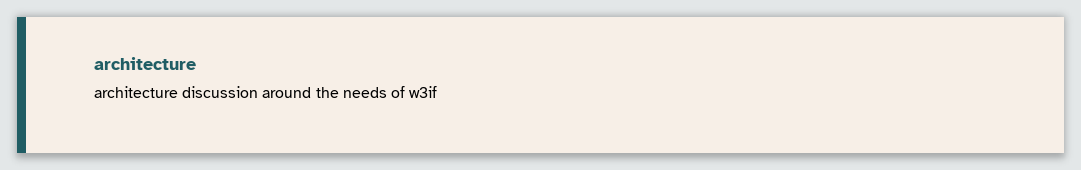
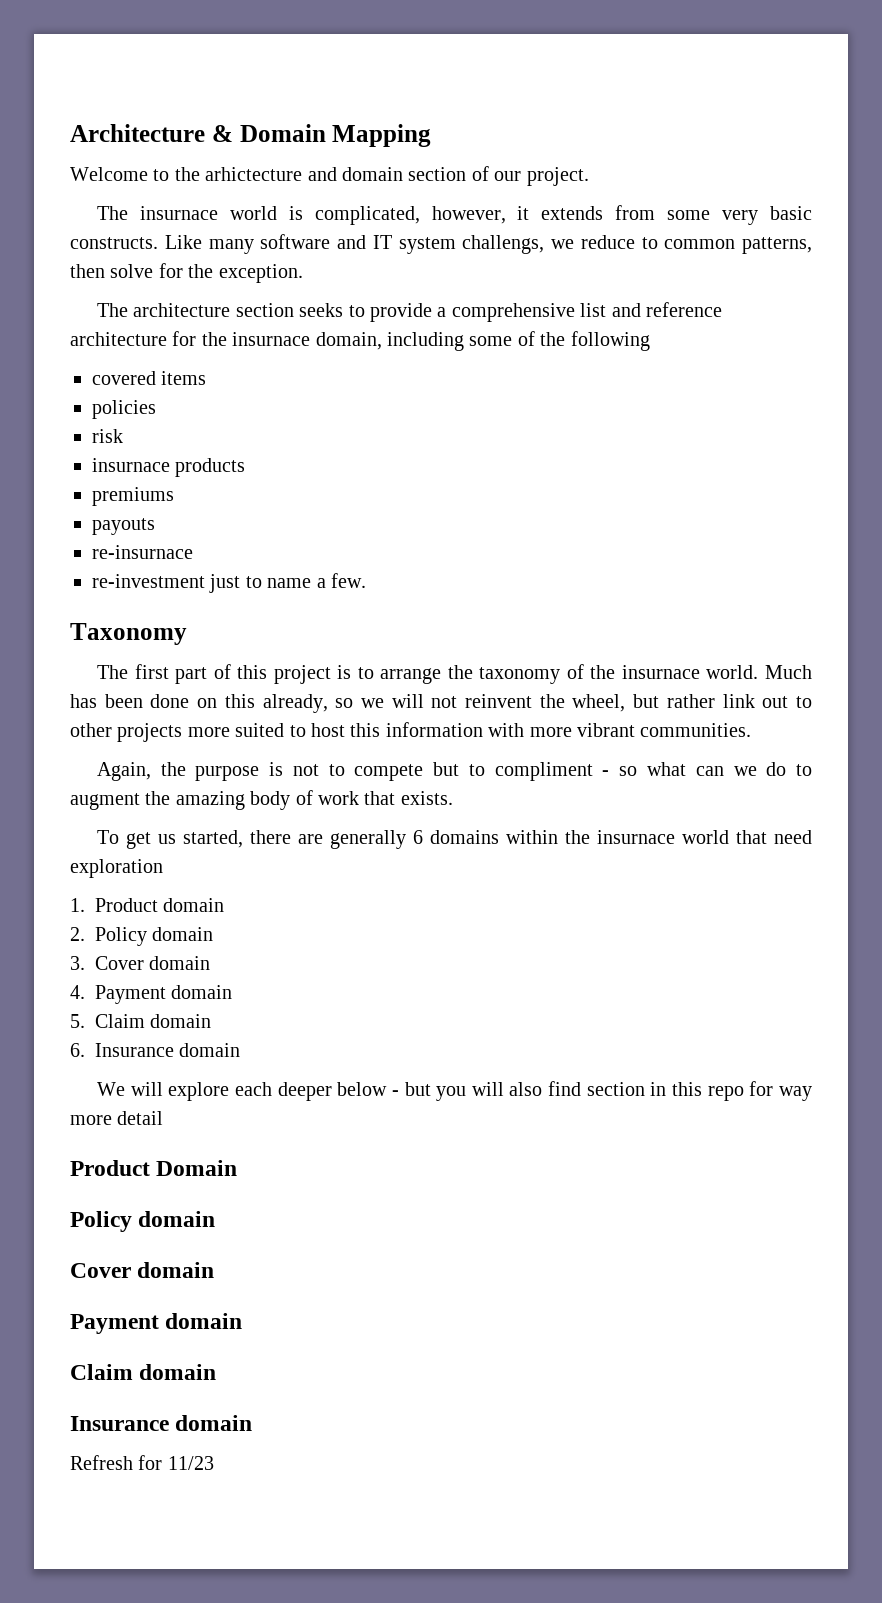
[94,57,196,70] [94,86,438,98] architecture // architecture discussion around the needs of w3if -> [70,124,432,147] [70,166,589,186] [96,205,813,225] [70,234,812,254] [70,263,303,283] [96,302,722,322] [70,331,650,351] [92,371,207,385] [92,400,156,419] [92,429,123,443] [92,458,246,477] [92,487,174,506] [92,518,155,535] [92,545,193,559] [92,573,366,593] [70,623,187,645] [96,664,812,684] [70,694,813,713] [70,722,752,742] [96,762,812,781] [70,790,453,810] [96,830,812,849] [70,859,163,878] [70,898,225,912] [70,927,214,946] [70,956,211,970] [70,985,233,1004] [70,1014,212,1028] [70,1043,241,1057] [96,1081,812,1101] [70,1111,164,1125] [70,1160,238,1176] [70,1211,216,1232] [70,1262,215,1278] [70,1313,243,1334] [70,1364,217,1380] [70,1415,253,1431] [70,1455,214,1470] Architecture & Domain Mapping // Welcome to the arhictecture and domain section of our project. // The insurnace world is complicated, however, it extends from some very basic constructs. Like many software and IT system challengs, we reduce to common patterns, then solve for the exception. // The architecture section seeks to provide a comprehensive list and reference architecture for the insurnace domain, including some of the following // covered items // policies // risk // insurnace products // premiums // payouts // re-insurnace // re-investment just to name a few. // Taxonomy // The first part of this project is to arrange the taxonomy of the insurnace world. Much has been done on this already, so we will not reinvent the wheel, but rather link out to other projects more suited to host this information with more vibrant communities. // Again, the purpose is not to compete but to compliment - so what can we do to augment the amazing body of work that exists. // To get us started, there are generally 6 domains within the insurnace world that need exploration // 1. Product domain // 2. Policy domain // 3. Cover domain // 4. Payment domain // 5. Claim domain // 6. Insurance domain // We will explore each deeper below - but you will also find section in this repo for way more detail // Product Domain // Policy domain // Cover domain // Payment domain // Claim domain // Insurance domain // Refresh for 11/23

